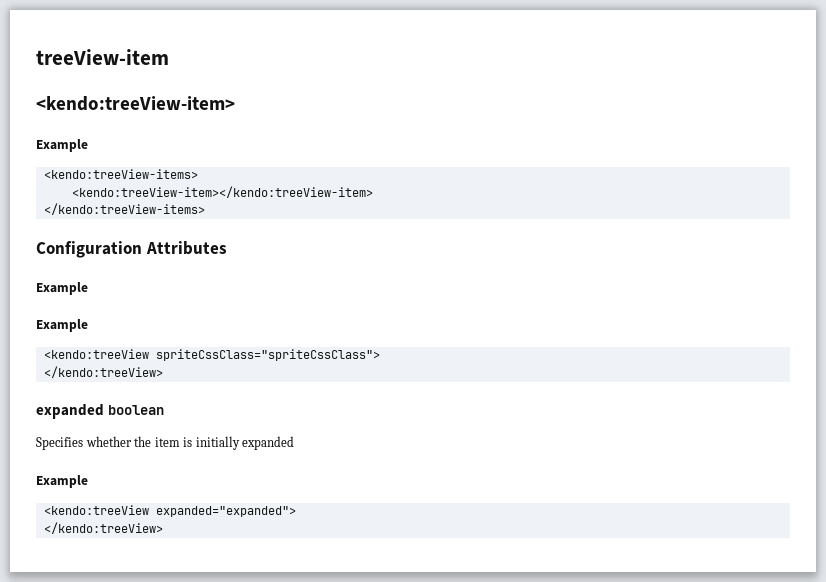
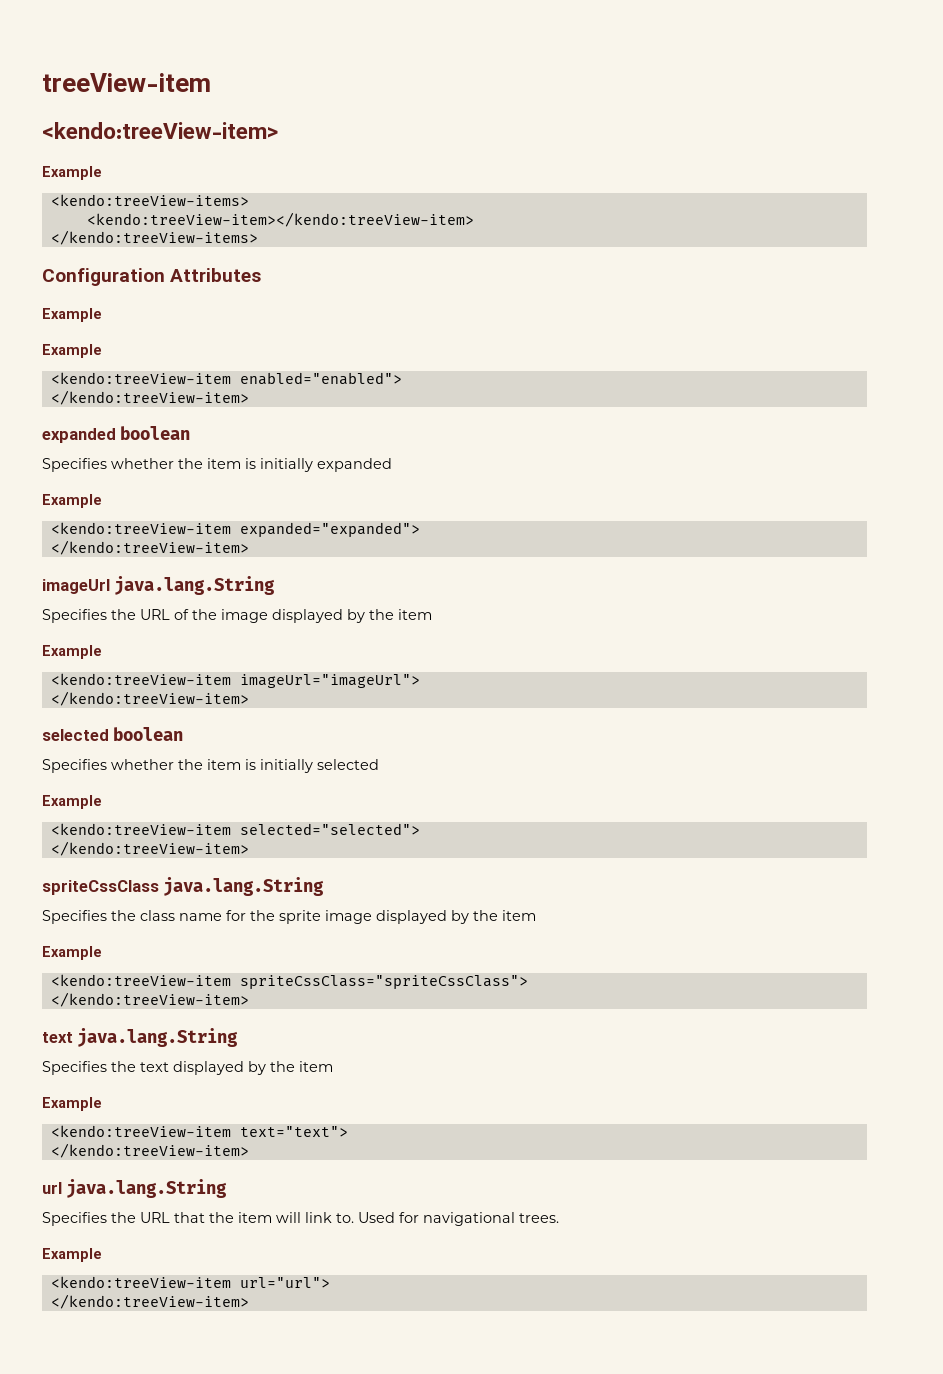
[43,349,380,361] [43,366,163,378] <kendo:treeView spriteCssClass="spriteCssClass"> // </kendo:treeView> -> [50,372,402,385] [50,390,249,405] <kendo:treeView-item enabled="enabled"> // </kendo:treeView-item>
[43,505,149,515] <kendo:treeView -> [50,522,231,534] <kendo:treeView-item
[43,522,163,534] </kendo:treeView> -> [50,540,249,555] [42,576,276,595] [42,609,432,623] [42,645,102,659] [50,673,420,688] [50,691,249,706] [42,727,184,741] [42,759,379,773] [42,795,102,809] [50,823,420,835] [50,841,249,856] [42,877,325,896] [42,910,536,924] [42,946,102,960] [50,974,528,989] [50,992,249,1007] [42,1028,239,1047] [42,1061,333,1075] [42,1097,102,1111] [50,1125,348,1137] [50,1143,249,1158] [42,1179,228,1198] [42,1212,559,1226] [42,1248,102,1262] [50,1276,330,1288] [50,1294,249,1309] </kendo:treeView-item> // imageUrl java.lang.String // Specifies the URL of the image displayed by the item // Example // <kendo:treeView-item imageUrl="imageUrl"> // </kendo:treeView-item> // selected boolean // Specifies whether the item is initially selected // Example // <kendo:treeView-item selected="selected"> // </kendo:treeView-item> // spriteCssClass java.lang.String // Specifies the class name for the sprite image displayed by the item // Example // <kendo:treeView-item spriteCssClass="spriteCssClass"> // </kendo:treeView-item> // text java.lang.String // Specifies the text displayed by the item // Example // <kendo:treeView-item text="text"> // </kendo:treeView-item> // url java.lang.String // Specifies the URL that the item will link to. Used for navigational trees. // Example // <kendo:treeView-item url="url"> // </kendo:treeView-item>

